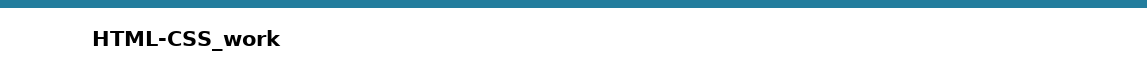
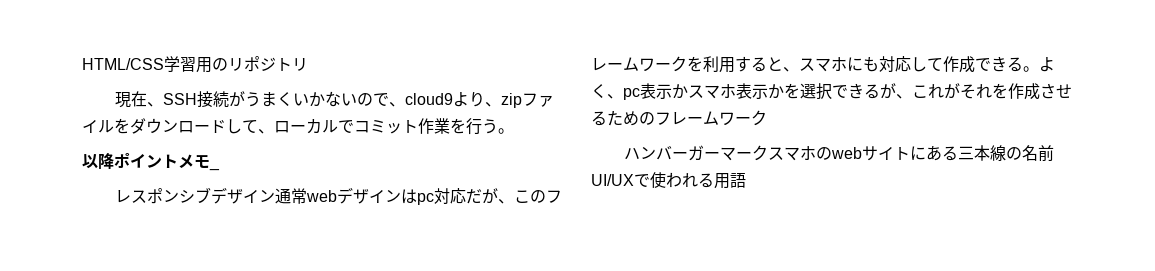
[92,30,281,51] HTML-CSS_work -> [82,56,308,73] [115,91,555,108] [82,118,514,135] [82,153,220,171] [115,187,563,205] [591,56,1055,73] [591,83,1072,100] [591,110,767,126] [624,145,1055,162] [591,172,746,189] HTML/CSS学習用のリポジトリ // 現在、SSH接続がうまくいかないので、cloud9より、zipファイルをダウンロードして、ローカルでコミット作業を行う。 // 以降ポイントメモ_ // レスポンシブデザイン通常webデザインはpc対応だが、このフレームワークを利用すると、スマホにも対応して作成できる。よく、pc表示かスマホ表示かを選択できるが、これがそれを作成させるためのフレームワーク // ハンバーガーマークスマホのwebサイトにある三本線の名前UI/UXで使われる用語

